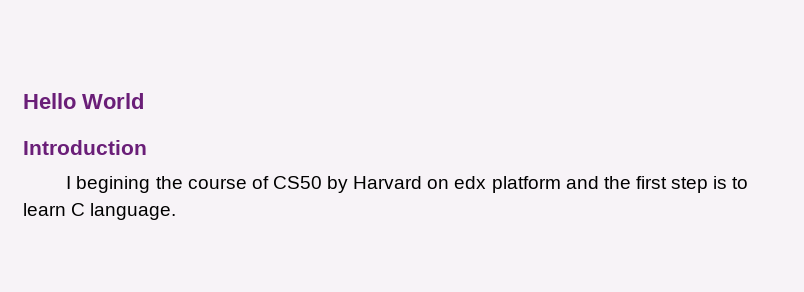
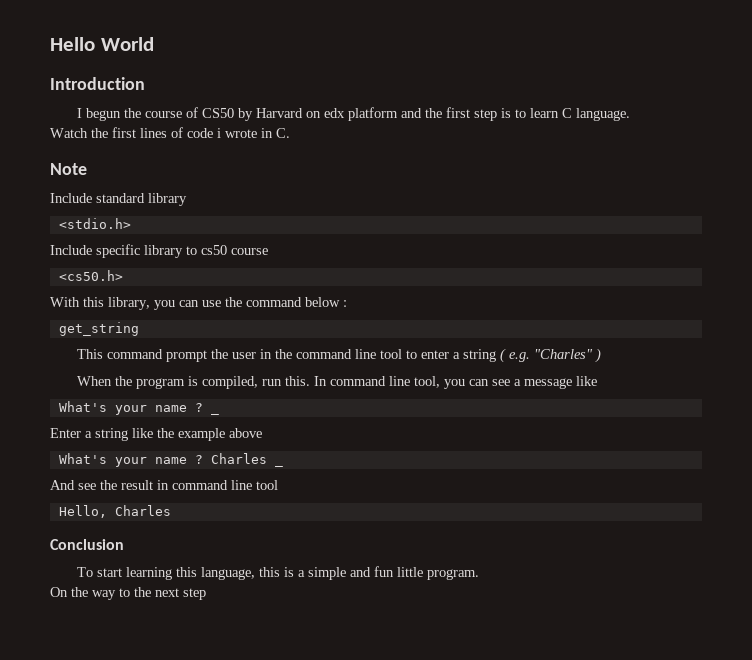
[76,176,151,193] begining -> [86,108,122,121] begun
(177, 211) none -> [50,127,290,138] [50,163,87,175] [50,193,187,206] [58,218,131,229] [50,244,268,258] [58,270,123,281] [50,297,347,310] [58,322,139,336] [77,348,602,363] [77,376,598,389] [58,401,203,415] [210,412,219,415] [50,428,262,441] [58,453,267,467] [274,464,283,467] [50,480,278,490] [58,505,171,518] [50,539,124,550] [77,566,480,580] [50,587,206,600] // Watch the first lines of code i wrote in C. // Note // Include standard library // <stdio.h> // Include specific library to cs50 course // <cs50.h> // With this library, you can use the command below : // get_string // This command prompt the user in the command line tool to enter a string ( e.g. "Charles" ) // When the program is compiled, run this. In command line tool, you can see a message like // What's your name ? _ // Enter a string like the example above // What's your name ? Charles _ // And see the result in command line tool // Hello, Charles // Conclusion // To start learning this language, this is a simple and fun little program. // On the way to the next step

